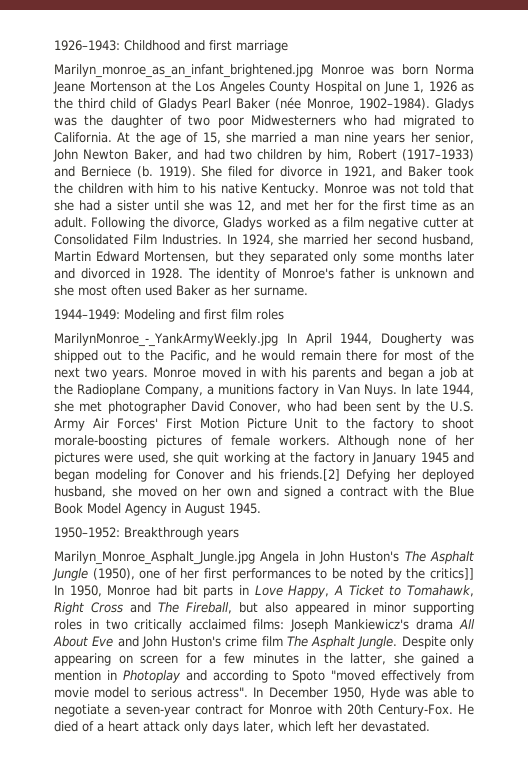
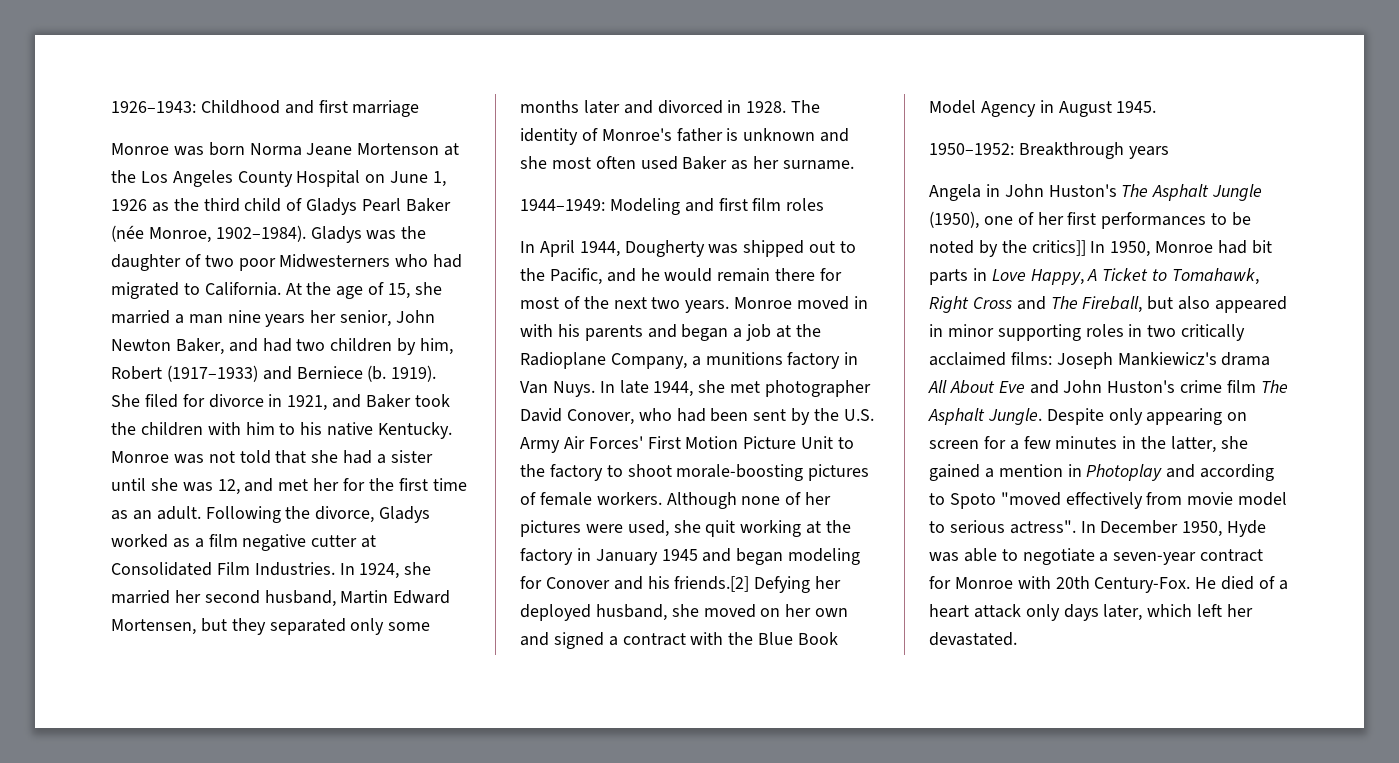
[54,64,313,78] Marilyn_monroe_as_an_infant_brightened.jpg -> (420, 108) none
[54,333,278,347] MarilynMonroe_-_YankArmyWeekly.jpg -> (825, 204) none
[54,551,255,565] Marilyn_Monroe_Asphalt_Jungle.jpg -> (1169, 152) none

